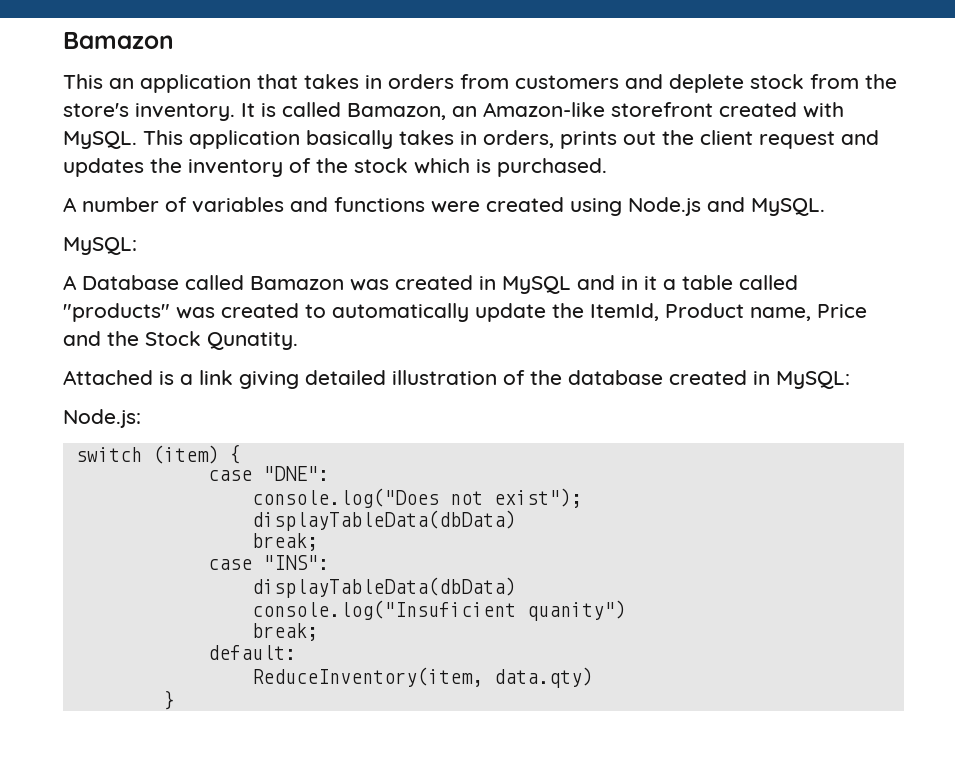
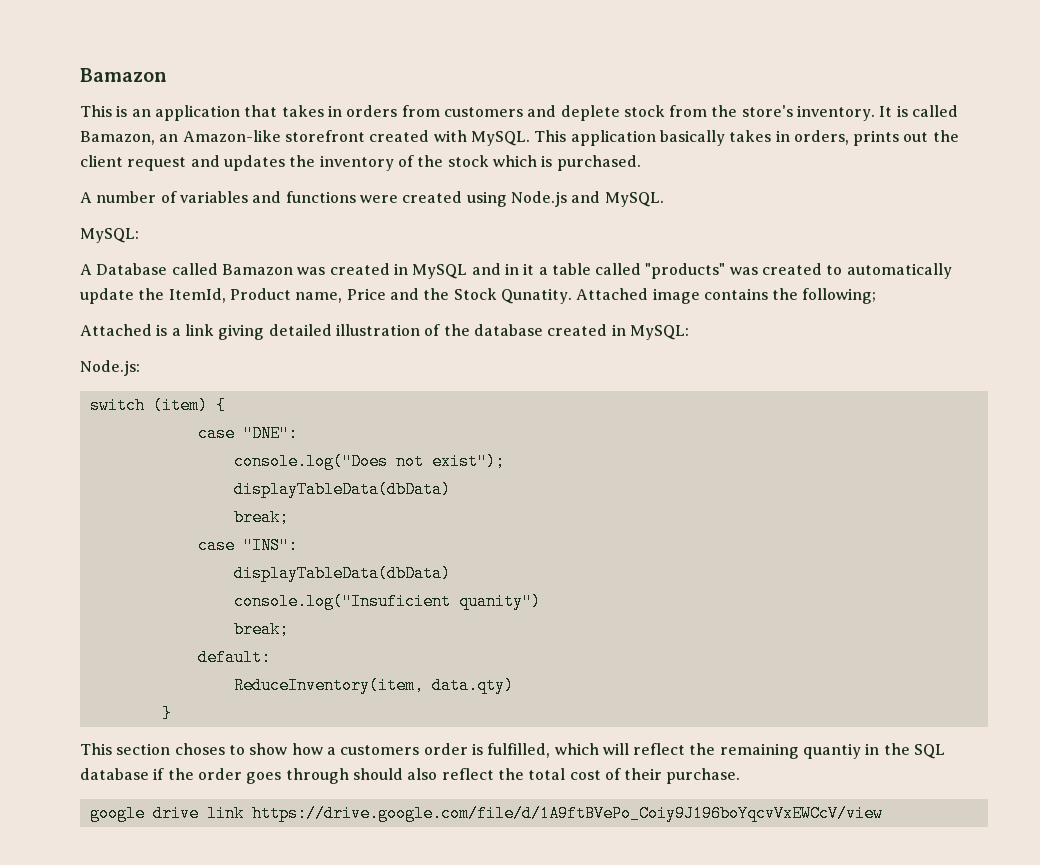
(103, 81) none -> [116,105,128,117] is
(298, 341) none -> [576,288,877,304] Attached image contains the following;
(175, 700) none -> [80,743,946,759] [80,768,741,784] [89,805,883,822] // This section choses to show how a customers order is fulfilled, which will reflect the remaining quantiy in the SQL database if the order goes through should also reflect the total cost of their purchase. // google drive link https://drive.google.com/file/d/1A9ftBVePo_Coiy9J196boYqcvVxEWCcV/view

